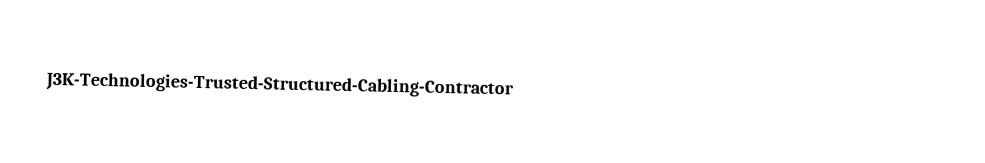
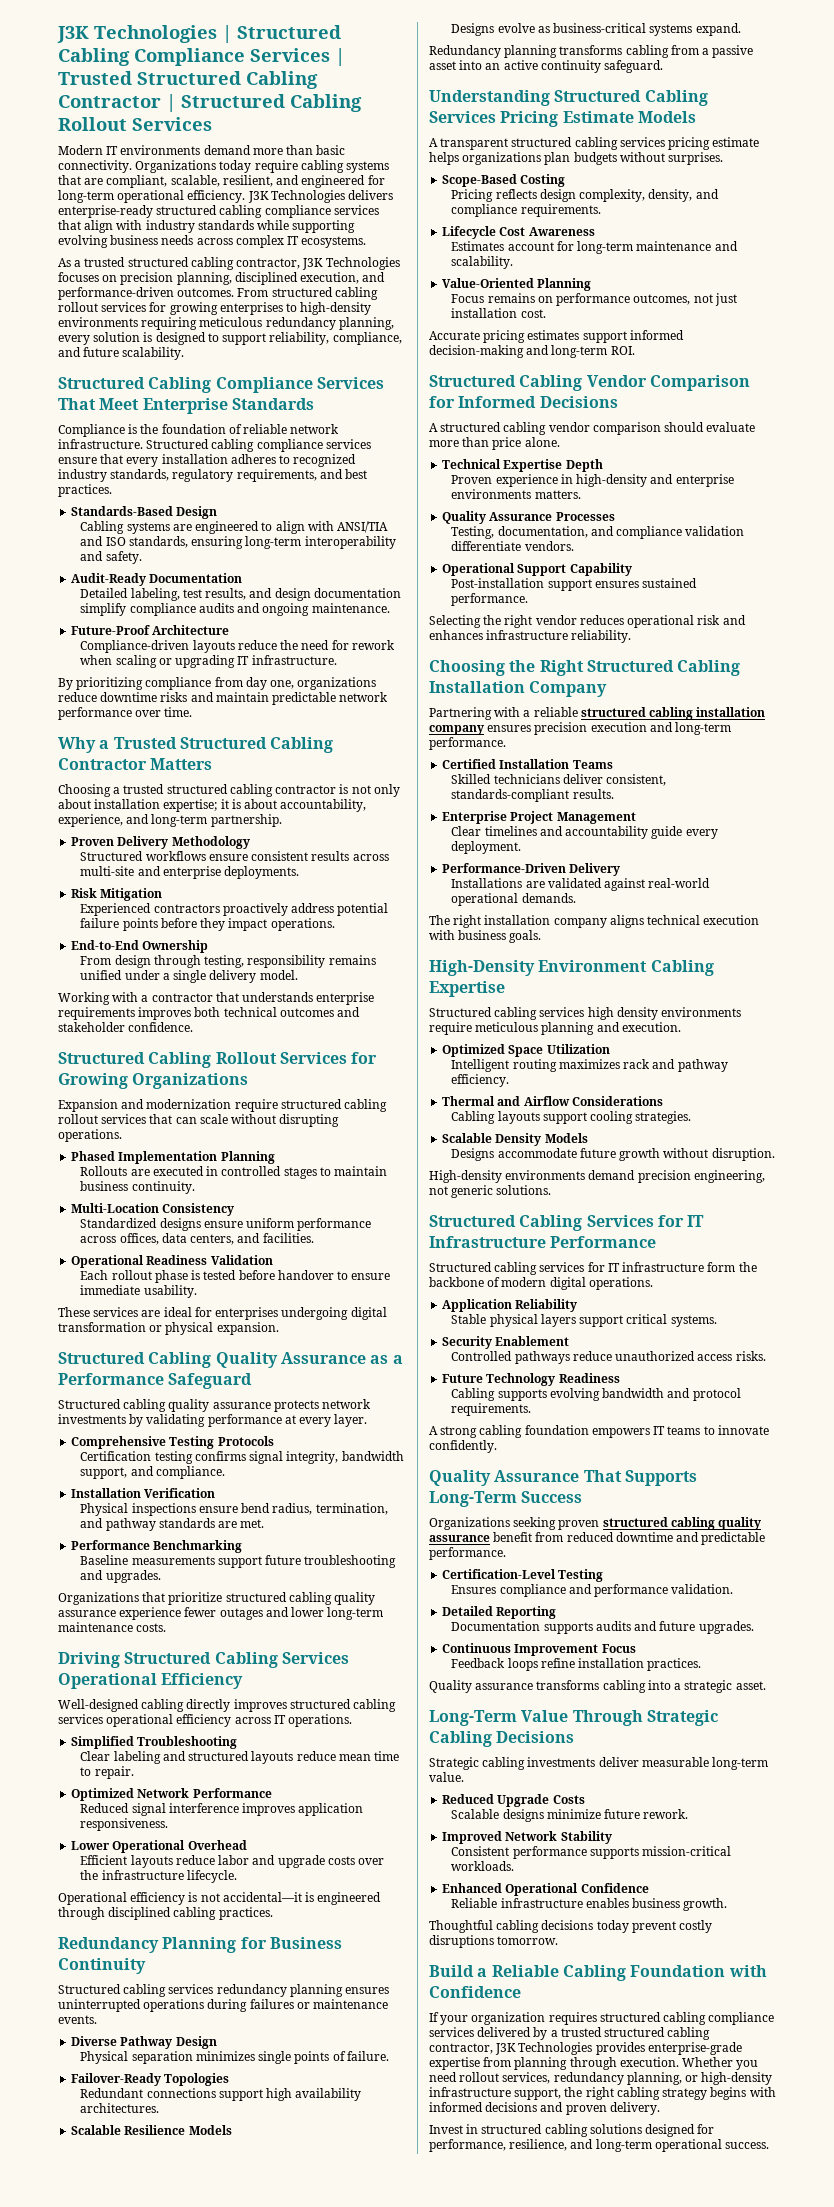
[45,71,515,100] J3K-Technologies-Trusted-Structured-Cabling-Contractor -> [57,25,341,43] [58,48,345,66] [58,71,318,89] [58,94,362,112] [58,117,212,131] [58,145,346,155] [58,160,390,173] [58,175,385,188] [58,190,394,203] [58,205,379,218] [58,220,356,233] [58,235,367,248] [58,257,400,270] [58,272,386,285] [58,287,378,300] [58,302,372,315] [58,317,394,330] [58,332,402,345] [58,347,185,360] [58,377,384,393] [58,398,314,414] [58,424,340,437] [58,439,371,452] [58,454,357,467] [58,469,368,482] [58,484,112,497] [71,506,218,519] [80,521,388,534] [80,536,396,549] [80,551,142,564] [71,573,243,586] [80,588,401,601] [80,603,390,616] [71,625,230,635] [80,640,395,653] [80,655,337,668] [58,677,377,690] [58,692,389,705] [58,707,193,720] [58,737,334,753] [58,758,213,770] [58,784,400,797] [58,799,367,812] [58,814,282,827] [71,836,250,849] [80,851,389,861] [80,866,300,879] [71,888,163,901] [80,903,389,916] [80,918,335,931] [71,940,209,953] [80,955,376,968] [80,970,298,983] [58,992,375,1005] [58,1007,361,1020] [58,1022,194,1032] [58,1052,378,1068] [58,1073,249,1089] [58,1099,388,1112] [58,1114,340,1127] [58,1129,122,1142] [71,1151,275,1164] [80,1166,387,1179] [80,1181,195,1194] [71,1203,235,1216] [80,1218,372,1231] [80,1233,314,1245] [71,1255,273,1268] [80,1270,391,1283] [80,1285,197,1298] [58,1307,387,1320] [58,1322,279,1335] [58,1352,403,1368] [58,1373,253,1389] [58,1399,372,1412] [58,1414,368,1427] [71,1436,274,1449] [80,1451,404,1464] [80,1466,225,1479] [71,1488,216,1498] [80,1503,388,1516] [80,1518,265,1531] [71,1540,243,1553] [80,1555,397,1568] [80,1570,161,1583] [58,1592,376,1605] [58,1607,384,1620] [58,1622,167,1632] [58,1652,349,1668] [58,1673,244,1689] [58,1699,397,1712] [58,1714,353,1727] [71,1736,238,1749] [80,1751,399,1764] [80,1766,134,1779] [71,1788,272,1801] [80,1803,364,1816] [80,1818,169,1831] [71,1840,247,1853] [80,1855,384,1868] [80,1870,237,1883] [58,1892,382,1905] [58,1907,273,1920] [58,1937,342,1953] [58,1958,146,1974] [58,1984,390,1997] [58,1999,389,2012] [58,2015,97,2024] [71,2036,217,2049] [80,2051,389,2064] [71,2073,230,2086] [80,2088,362,2101] [80,2103,160,2113] [71,2125,232,2135] [451,23,741,36] [429,45,754,58] [429,60,664,73] [429,90,708,106] [429,111,696,127] [429,137,760,150] [429,152,724,165] [442,174,566,187] [451,189,719,202] [451,204,601,217] [442,226,595,239] [451,241,738,254] [451,256,514,269] [442,278,592,291] [451,293,737,306] [451,308,546,318] [429,330,684,343] [429,345,635,358] [429,375,750,391] [429,396,618,408] [429,422,756,435] [429,437,560,450] [442,459,603,472] [451,474,734,487] [451,489,581,499] [442,511,615,524] [451,526,745,539] [451,541,574,551] [442,563,632,576] [451,578,698,591] [451,593,529,606] [429,615,746,628] [429,630,632,643] [429,660,741,676] [429,681,608,697] [429,707,766,720] [429,722,732,735] [429,737,506,750] [442,759,613,769] [451,774,667,786] [451,789,614,802] [442,811,636,824] [451,826,718,839] [451,841,522,854] [442,863,621,876] [451,878,711,891] [451,893,576,906] [429,915,760,928] [429,930,542,943] [429,960,714,976] [429,981,505,997] [429,1007,742,1020] [429,1022,681,1035] [442,1044,610,1057] [451,1059,728,1072] [451,1074,510,1087] [442,1096,663,1106] [451,1111,692,1124] [442,1133,588,1146] [451,1148,775,1161] [429,1170,765,1183] [429,1185,552,1198] [429,1215,705,1231] [429,1236,657,1248] [429,1262,757,1275] [429,1277,653,1290] [442,1299,578,1312] [451,1314,717,1327] [442,1336,570,1349] [451,1351,766,1364] [442,1373,620,1386] [451,1388,741,1401] [451,1403,532,1416] [429,1425,769,1438] [429,1440,497,1453] [429,1470,697,1486] [429,1491,583,1507] [429,1517,762,1530] [429,1532,766,1545] [429,1547,506,1560] [442,1569,604,1582] [451,1584,734,1597] [442,1606,557,1619] [451,1621,754,1634] [442,1643,636,1656] [451,1658,702,1671] [429,1680,766,1693] [429,1710,718,1726] [429,1731,575,1747] [429,1757,769,1770] [429,1772,464,1782] [442,1794,585,1807] [451,1809,689,1822] [442,1831,612,1844] [451,1846,732,1859] [451,1861,515,1871] [442,1883,649,1896] [451,1898,728,1911] [429,1920,713,1933] [429,1935,559,1948] [429,1965,767,1981] [429,1986,521,1998] [429,2012,775,2025] [429,2027,711,2040] [429,2042,742,2055] [429,2057,759,2070] [429,2072,773,2085] [429,2087,776,2100] [429,2102,660,2115] [429,2124,715,2137] [429,2139,770,2152] J3K Technologies | Structured Cabling Compliance Services | Trusted Structured Cabling Contractor | Structured Cabling Rollout Services // Modern IT environments demand more than basic connectivity. Organizations today require cabling systems that are compliant, scalable, resilient, and engineered for long-term operational efficiency. J3K Technologies delivers enterprise-ready structured cabling compliance services that align with industry standards while supporting evolving business needs across complex IT ecosystems. // As a trusted structured cabling contractor, J3K Technologies focuses on precision planning, disciplined execution, and performance-driven outcomes. From structured cabling rollout services for growing enterprises to high-density environments requiring meticulous redundancy planning, every solution is designed to support reliability, compliance, and future scalability. // Structured Cabling Compliance Services That Meet Enterprise Standards // Compliance is the foundation of reliable network infrastructure. Structured cabling compliance services ensure that every installation adheres to recognized industry standards, regulatory requirements, and best practices. // Standards-Based Design // Cabling systems are engineered to align with ANSI/TIA and ISO standards, ensuring long-term interoperability and safety. // Audit-Ready Documentation // Detailed labeling, test results, and design documentation simplify compliance audits and ongoing maintenance. // Future-Proof Architecture // Compliance-driven layouts reduce the need for rework when scaling or upgrading IT infrastructure. // By prioritizing compliance from day one, organizations reduce downtime risks and maintain predictable network performance over time. // Why a Trusted Structured Cabling Contractor Matters // Choosing a trusted structured cabling contractor is not only about installation expertise; it is about accountability, experience, and long-term partnership. // Proven Delivery Methodology // Structured workflows ensure consistent results across multi-site and enterprise deployments. // Risk Mitigation // Experienced contractors proactively address potential failure points before they impact operations. // End-to-End Ownership // From design through testing, responsibility remains unified under a single delivery model. // Working with a contractor that understands enterprise requirements improves both technical outcomes and stakeholder confidence. // Structured Cabling Rollout Services for Growing Organizations // Expansion and modernization require structured cabling rollout services that can scale without disrupting operations. // Phased Implementation Planning // Rollouts are executed in controlled stages to maintain business continuity. // Multi-Location Consistency // Standardized designs ensure uniform performance across offices, data centers, and facilities. // Operational Readiness Validation // Each rollout phase is tested before handover to ensure immediate usability. // These services are ideal for enterprises undergoing digital transformation or physical expansion. // Structured Cabling Quality Assurance as a Performance Safeguard // Structured cabling quality assurance protects network investments by validating performance at every layer. // Comprehensive Testing Protocols // Certification testing confirms signal integrity, bandwidth support, and compliance. // Installation Verification // Physical inspections ensure bend radius, termination, and pathway standards are met. // Performance Benchmarking // Baseline measurements support future troubleshooting and upgrades. // Organizations that prioritize structured cabling quality assurance experience fewer outages and lower long-term maintenance costs. // Driving Structured Cabling Services Operational Efficiency // Well-designed cabling directly improves structured cabling services operational efficiency across IT operations. // Simplified Troubleshooting // Clear labeling and structured layouts reduce mean time to repair. // Optimized Network Performance // Reduced signal interference improves application responsiveness. // Lower Operational Overhead // Efficient layouts reduce labor and upgrade costs over the infrastructure lifecycle. // Operational efficiency is not accidental—it is engineered through disciplined cabling practices. // Redundancy Planning for Business Continuity // Structured cabling services redundancy planning ensures uninterrupted operations during failures or maintenance events. // Diverse Pathway Design // Physical separation minimizes single points of failure. // Failover-Ready Topologies // Redundant connections support high availability architectures. // Scalable Resilience Models // Designs evolve as business-critical systems expand. // Redundancy planning transforms cabling from a passive asset into an active continuity safeguard. // Understanding Structured Cabling Services Pricing Estimate Models // A transparent structured cabling services pricing estimate helps organizations plan budgets without surprises. // Scope-Based Costing // Pricing reflects design complexity, density, and compliance requirements. // Lifecycle Cost Awareness // Estimates account for long-term maintenance and scalability. // Value-Oriented Planning // Focus remains on performance outcomes, not just installation cost. // Accurate pricing estimates support informed decision-making and long-term ROI. // Structured Cabling Vendor Comparison for Informed Decisions // A structured cabling vendor comparison should evaluate more than price alone. // Technical Expertise Depth // Proven experience in high-density and enterprise environments matters. // Quality Assurance Processes // Testing, documentation, and compliance validation differentiate vendors. // Operational Support Capability // Post-installation support ensures sustained performance. // Selecting the right vendor reduces operational risk and enhances infrastructure reliability. // Choosing the Right Structured Cabling Installation Company // Partnering with a reliable structured cabling installation company ensures precision execution and long-term performance. // Certified Installation Teams // Skilled technicians deliver consistent, standards-compliant results. // Enterprise Project Management // Clear timelines and accountability guide every deployment. // Performance-Driven Delivery // Installations are validated against real-world operational demands. // The right installation company aligns technical execution with business goals. // High-Density Environment Cabling Expertise // Structured cabling services high density environments require meticulous planning and execution. // Optimized Space Utilization // Intelligent routing maximizes rack and pathway efficiency. // Thermal and Airflow Considerations // Cabling layouts support cooling strategies. // Scalable Density Models // Designs accommodate future growth without disruption. // High-density environments demand precision engineering, not generic solutions. // Structured Cabling Services for IT Infrastructure Performance // Structured cabling services for IT infrastructure form the backbone of modern digital operations. // Application Reliability // Stable physical layers support critical systems. // Security Enablement // Controlled pathways reduce unauthorized access risks. // Future Technology Readiness // Cabling supports evolving bandwidth and protocol requirements. // A strong cabling foundation empowers IT teams to innovate confidently. // Quality Assurance That Supports Long-Term Success // Organizations seeking proven structured cabling quality assurance benefit from reduced downtime and predictable performance. // Certification-Level Testing // Ensures compliance and performance validation. // Detailed Reporting // Documentation supports audits and future upgrades. // Continuous Improvement Focus // Feedback loops refine installation practices. // Quality assurance transforms cabling into a strategic asset. // Long-Term Value Through Strategic Cabling Decisions // Strategic cabling investments deliver measurable long-term value. // Reduced Upgrade Costs // Scalable designs minimize future rework. // Improved Network Stability // Consistent performance supports mission-critical workloads. // Enhanced Operational Confidence // Reliable infrastructure enables business growth. // Thoughtful cabling decisions today prevent costly disruptions tomorrow. // Build a Reliable Cabling Foundation with Confidence // If your organization requires structured cabling compliance services delivered by a trusted structured cabling contractor, J3K Technologies provides enterprise-grade expertise from planning through execution. Whether you need rollout services, redundancy planning, or high-density infrastructure support, the right cabling strategy begins with informed decisions and proven delivery. // Invest in structured cabling solutions designed for performance, resilience, and long-term operational success.

